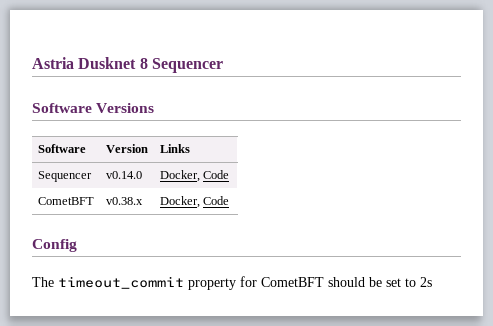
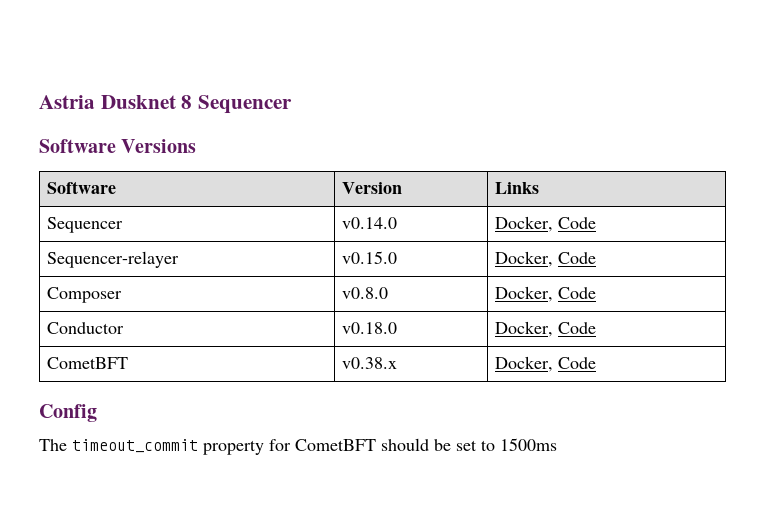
(230, 174) none -> [46,251,179,268] [341,251,397,264] [494,251,596,267] [46,287,122,303] [341,287,388,299] [494,286,596,302] [46,322,124,334] [341,322,397,334] [494,321,596,337] // Sequencer-relayer | v0.15.0 | Docker, Code // Composer | v0.8.0 | Docker, Code // Conductor | v0.18.0 | Docker, Code
[420,277,432,287] 2s -> [500,438,557,451] 1500ms

